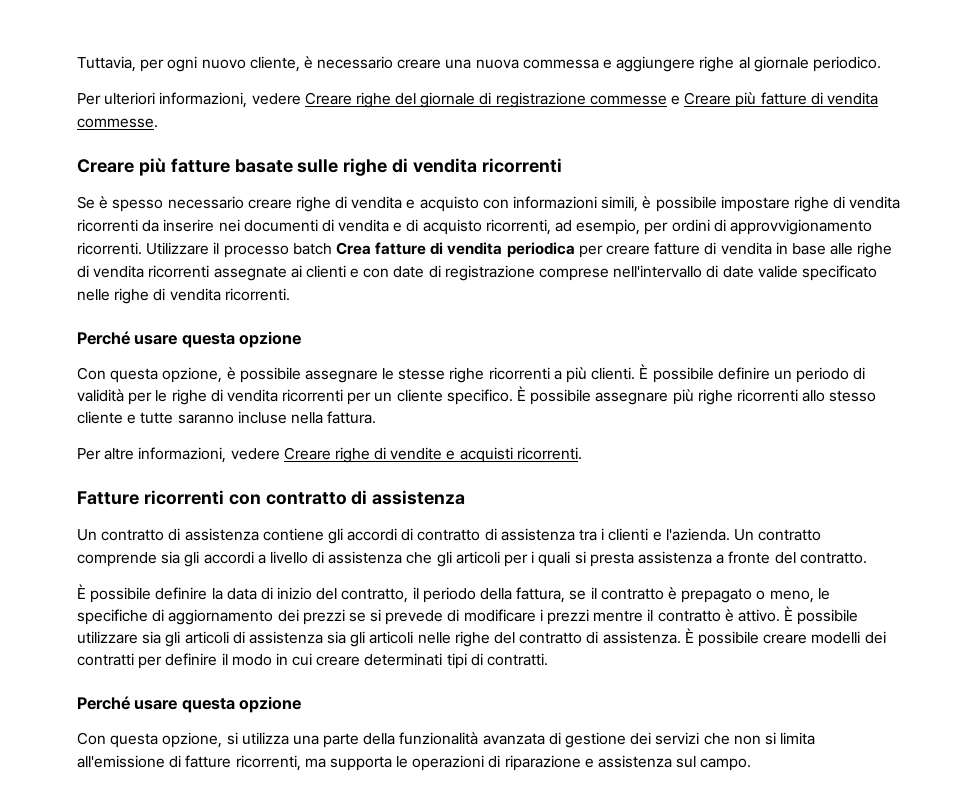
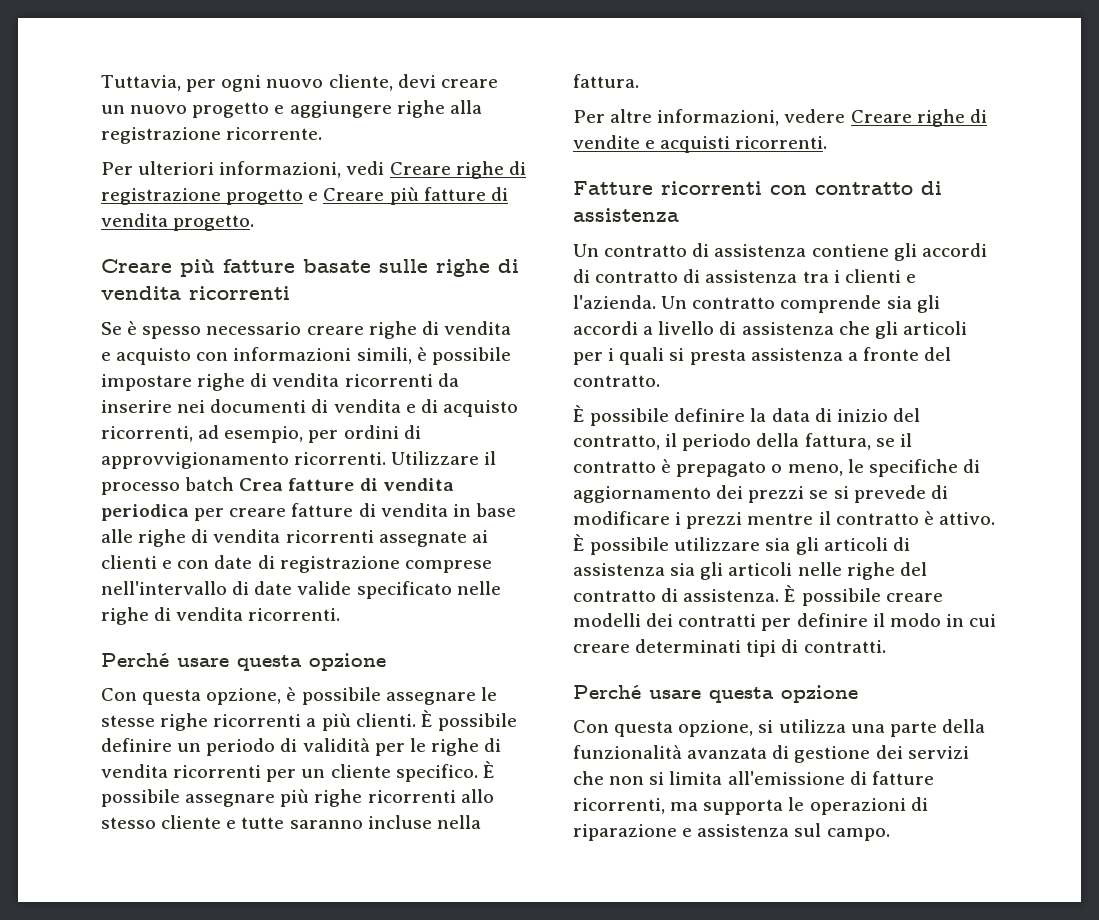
[303,56,881,72] è necessario creare una nuova commessa e aggiungere righe al giornale periodico. -> [397,74,498,88] [101,100,482,118] [101,127,323,144] devi creare un nuovo progetto e aggiungere righe alla registrazione ricorrente.
[251,92,667,108] vedere Creare righe del giornale di registrazione commesse -> [346,161,526,179] [101,188,304,205] vedi Creare righe di registrazione progetto
[77,118,158,128] commesse. -> [173,215,255,231] progetto.

